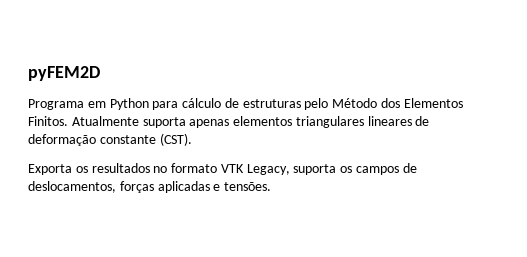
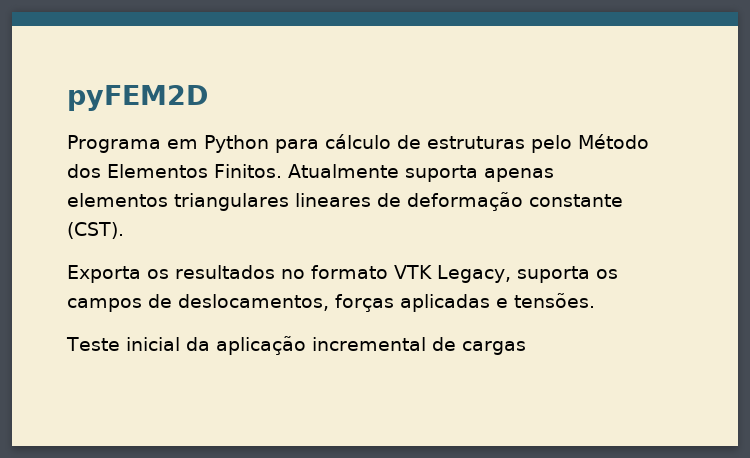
(272, 186) none -> [66,336,526,355] // Teste inicial da aplicação incremental de cargas

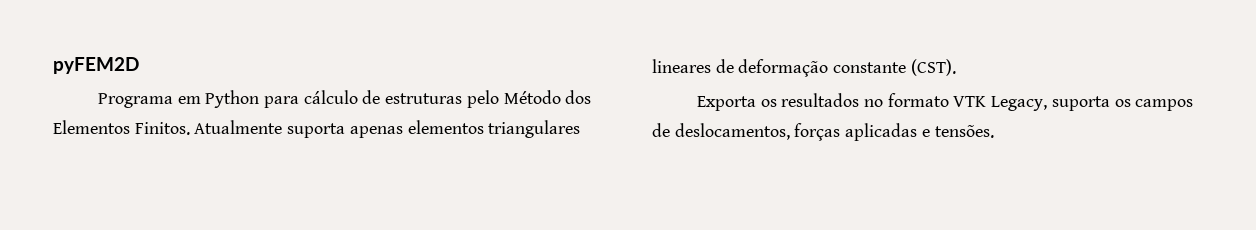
[66,336,526,355] // Teste inicial da aplicação incremental de cargas -> (994, 131) none

